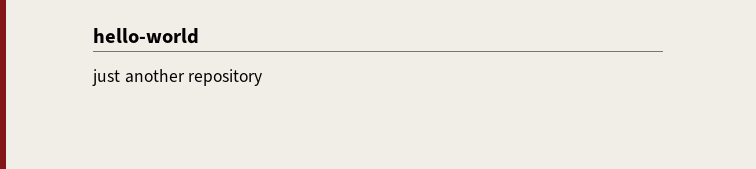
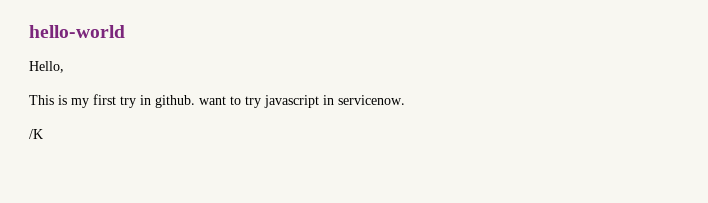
[92,69,263,86] just another repository -> [29,61,64,73] [29,94,405,108] [29,129,43,139] Hello, // This is my first try in github. want to try javascript in servicenow. // /K

